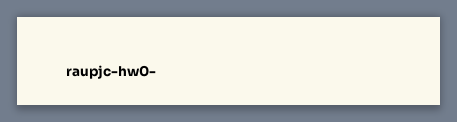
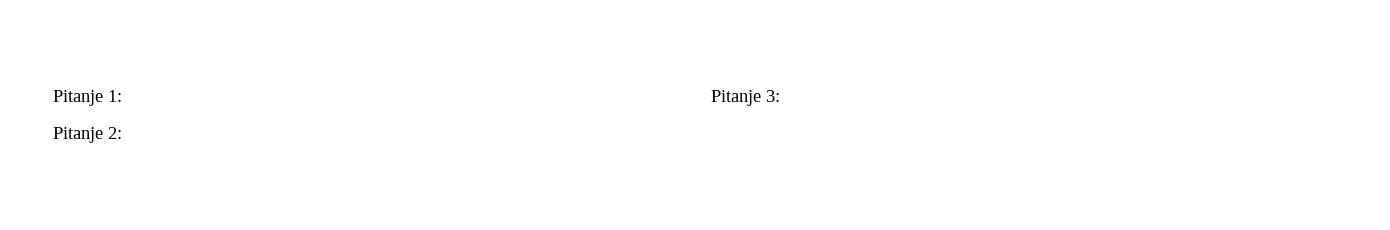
[66,65,156,79] raupjc-hw0- -> [53,90,122,106] [53,127,122,143] [711,90,780,106] Pitanje 1: // Pitanje 2: // Pitanje 3:

